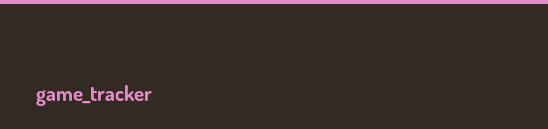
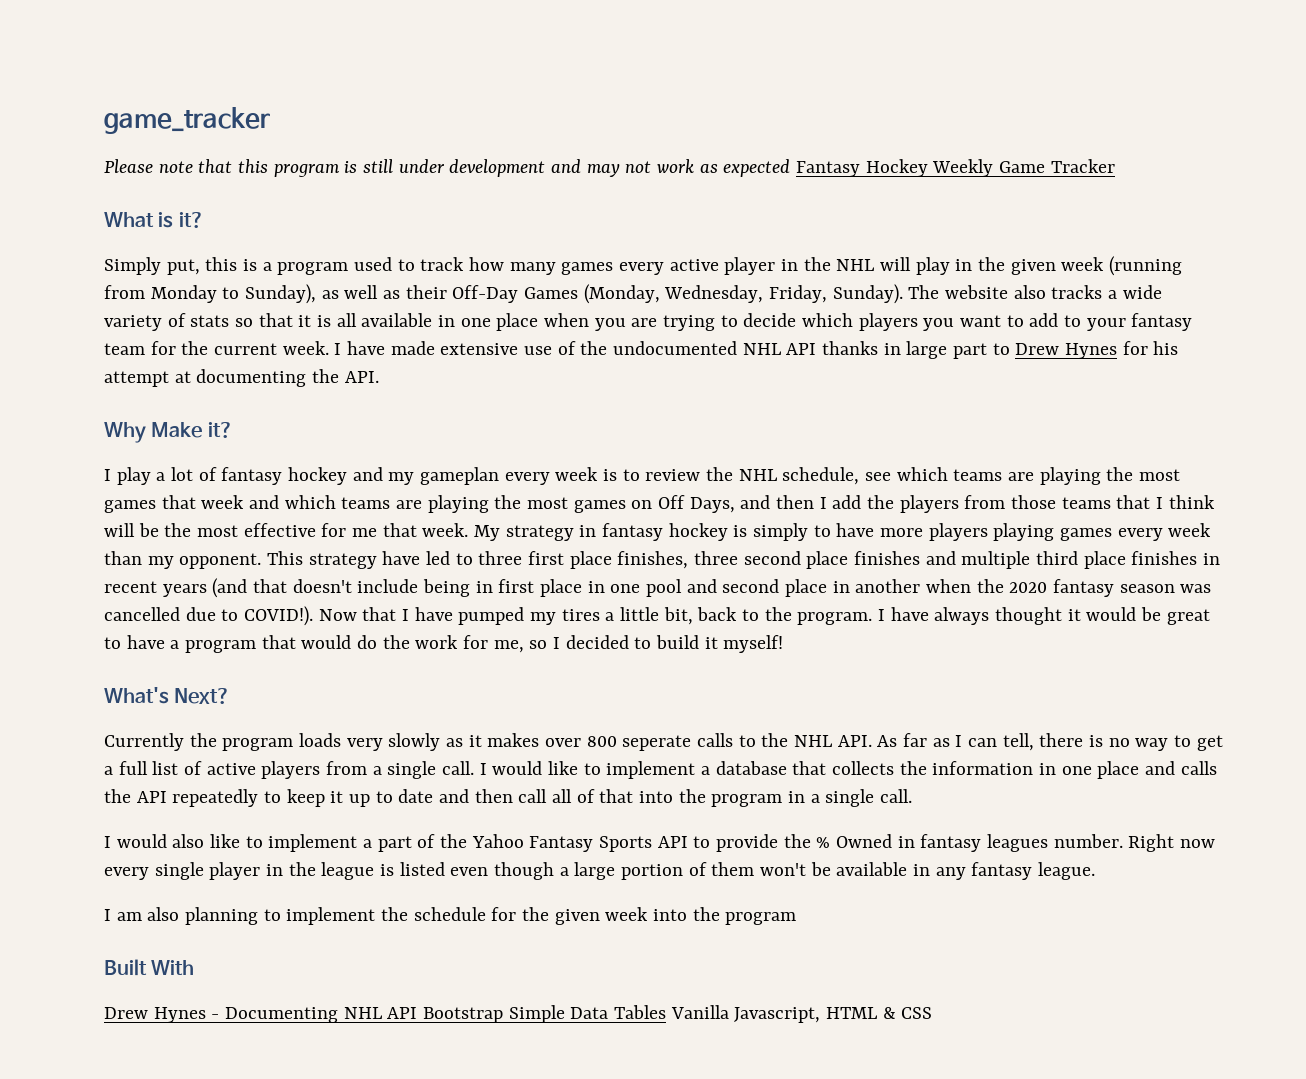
(152, 95) none -> [104,159,1115,177] [104,212,204,228] [104,256,1183,276] [104,284,1162,304] [104,313,1193,331] [104,341,1179,359] [104,369,379,387] [104,422,233,443] [104,467,1181,485] [104,495,1215,513] [104,523,1212,541] [104,551,1221,569] [104,578,1212,598] [104,606,1210,626] [104,635,784,653] [104,687,231,704] [104,733,1223,751] [104,761,1217,779] [104,789,913,807] [104,834,1216,852] [104,862,1096,880] [104,907,797,925] [104,959,195,976] [104,1005,933,1023] // Please note that this program is still under development and may not work as expected Fantasy Hockey Weekly Game Tracker // What is it? // Simply put, this is a program used to track how many games every active player in the NHL will play in the given week (running from Monday to Sunday), as well as their Off-Day Games (Monday, Wednesday, Friday, Sunday). The website also tracks a wide variety of stats so that it is all available in one place when you are trying to decide which players you want to add to your fantasy team for the current week. I have made extensive use of the undocumented NHL API thanks in large part to Drew Hynes for his attempt at documenting the API. // Why Make it? // I play a lot of fantasy hockey and my gameplan every week is to review the NHL schedule, see which teams are playing the most games that week and which teams are playing the most games on Off Days, and then I add the players from those teams that I think will be the most effective for me that week. My strategy in fantasy hockey is simply to have more players playing games every week than my opponent. This strategy have led to three first place finishes, three second place finishes and multiple third place finishes in recent years (and that doesn't include being in first place in one pool and second place in another when the 2020 fantasy season was cancelled due to COVID!). Now that I have pumped my tires a little bit, back to the program. I have always thought it would be great to have a program that would do the work for me, so I decided to build it myself! // What's Next? // Currently the program loads very slowly as it makes over 800 seperate calls to the NHL API. As far as I can tell, there is no way to get a full list of active players from a single call. I would like to implement a database that collects the information in one place and calls the API repeatedly to keep it up to date and then call all of that into the program in a single call. // I would also like to implement a part of the Yahoo Fantasy Sports API to provide the % Owned in fantasy leagues number. Right now every single player in the league is listed even though a large portion of them won't be available in any fantasy league. // I am also planning to implement the schedule for the given week into the program // Built With // Drew Hynes - Documenting NHL API Bootstrap Simple Data Tables Vanilla Javascript, HTML & CSS

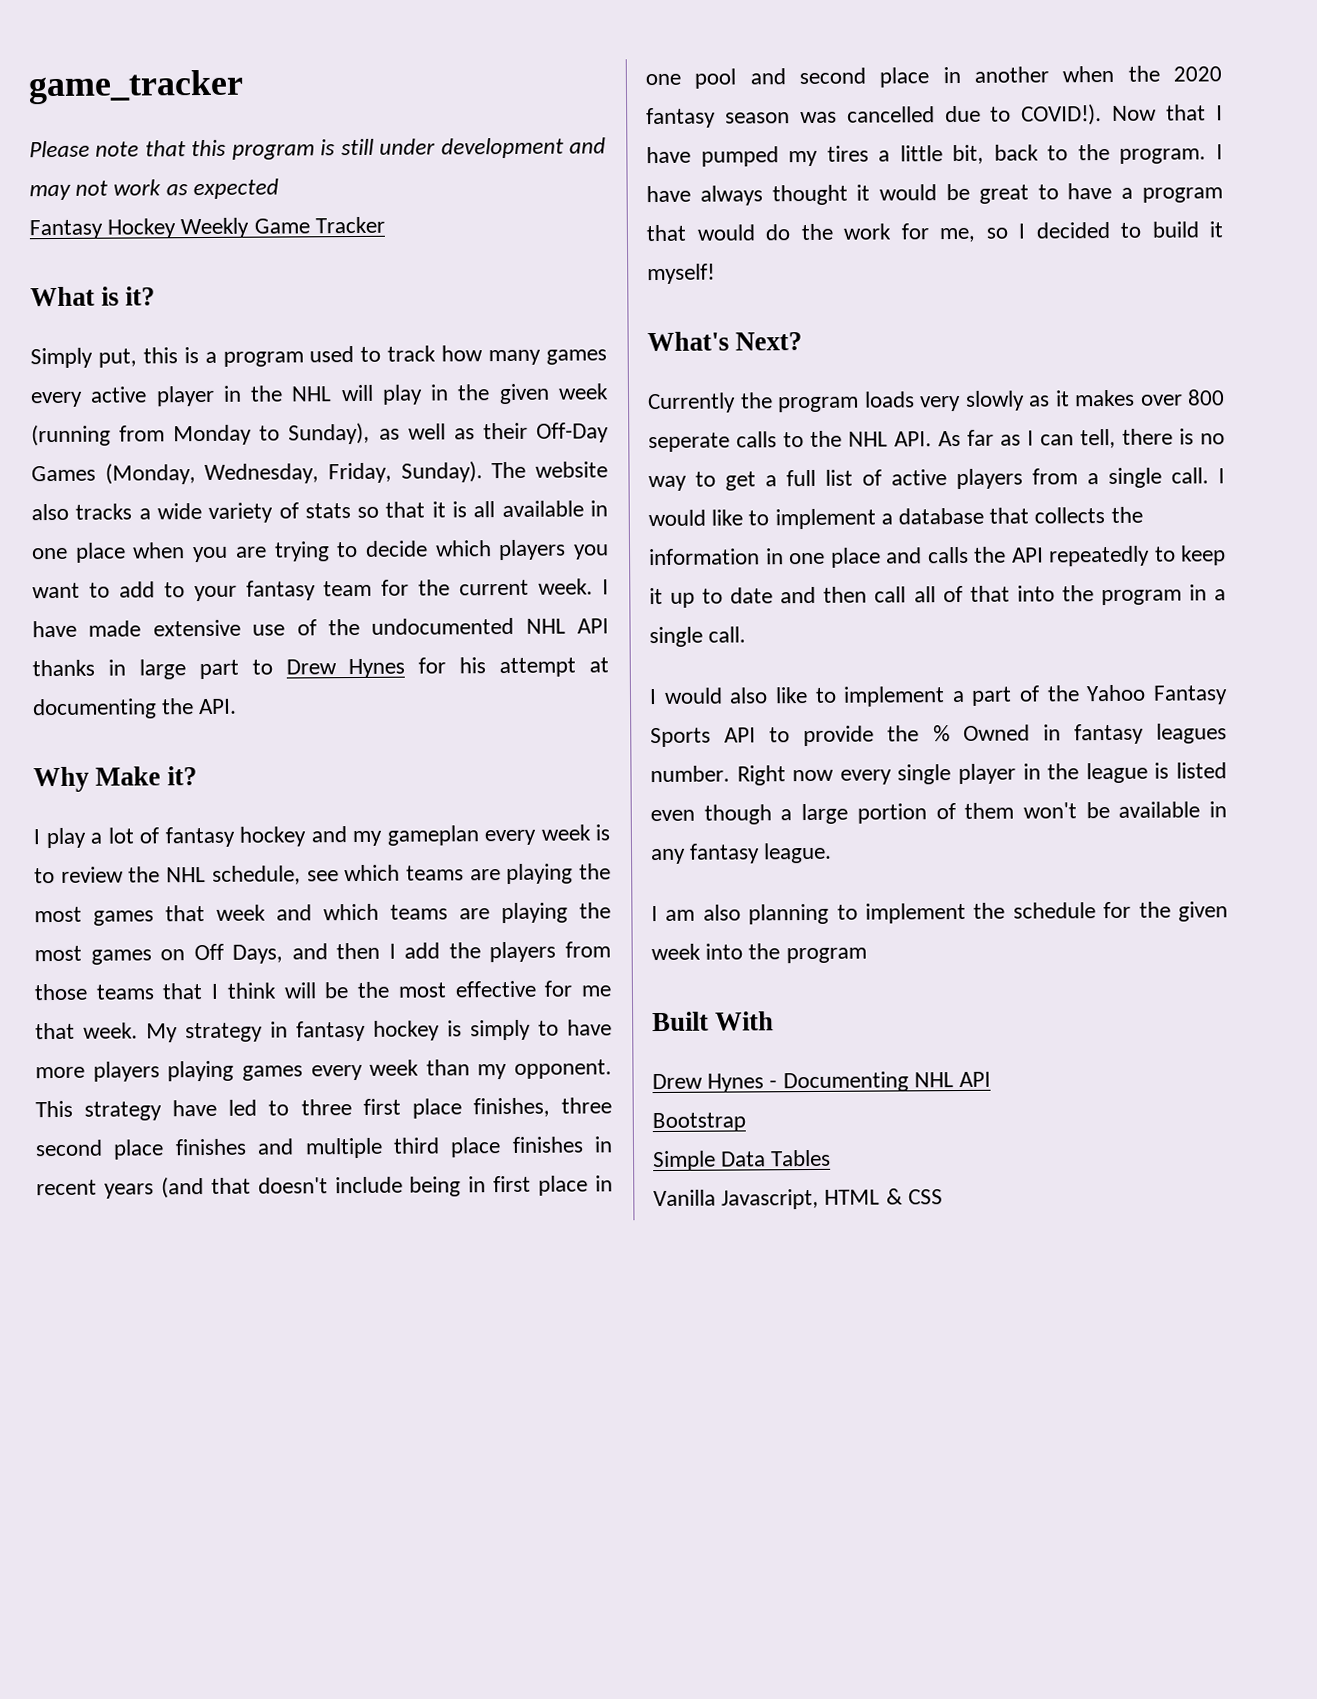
(791, 168) none -> (279, 189) //
(418, 1013) none -> (992, 1079) //
(504, 1015) none -> (746, 1122) //
(667, 1012) none -> (832, 1158) //

